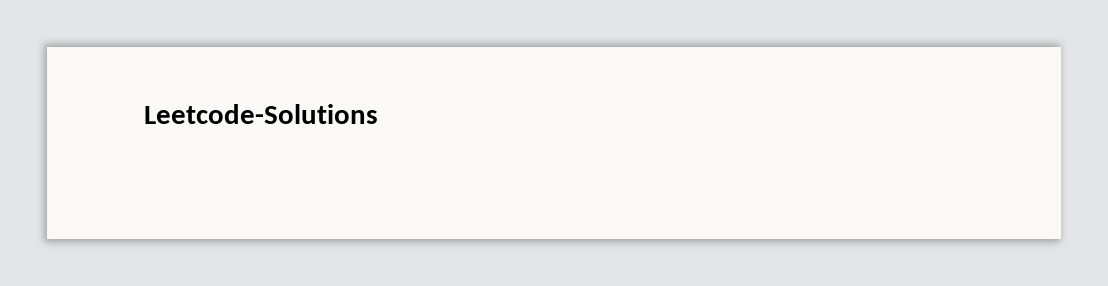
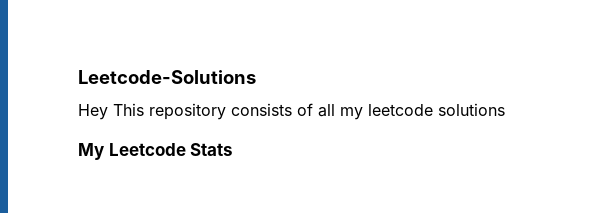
(378, 114) none -> [78,103,505,120] [78,143,234,160] // Hey This repository consists of all my leetcode solutions // My Leetcode Stats

